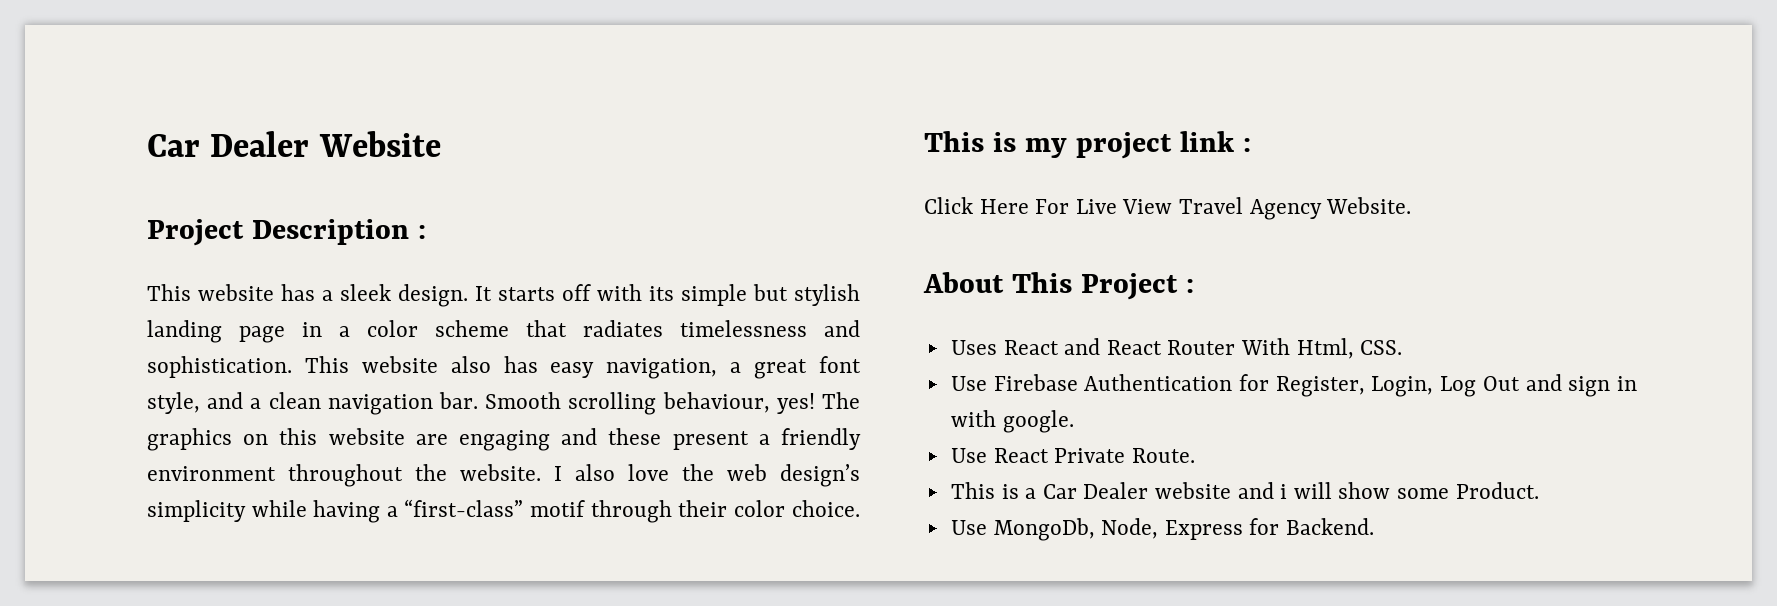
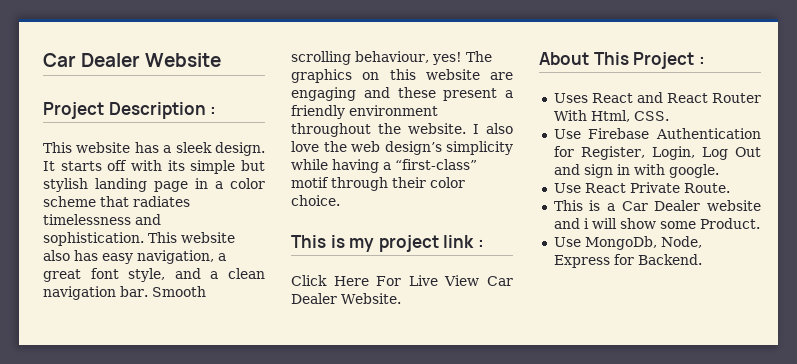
[1179,197,1322,220] Travel Agency -> [487,276,513,286] [291,293,337,304] Car Dealer

